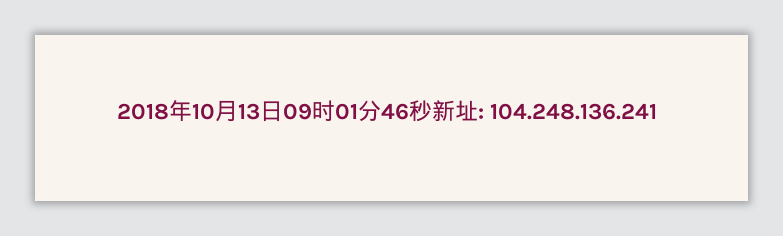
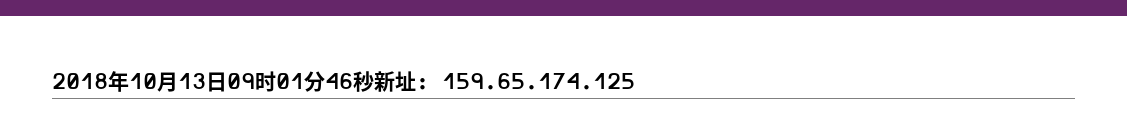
[490,103,658,120] 104.248.136.241 -> [442,73,635,90] 159.65.174.125

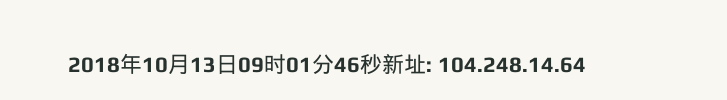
[442,73,635,90] 159.65.174.125 -> [437,57,586,73] 104.248.14.64

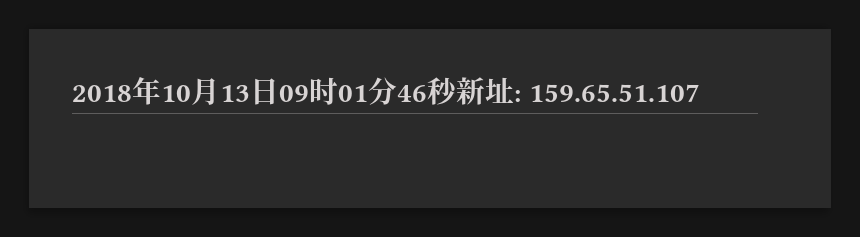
[437,57,586,73] 104.248.14.64 -> [528,84,700,102] 159.65.51.107

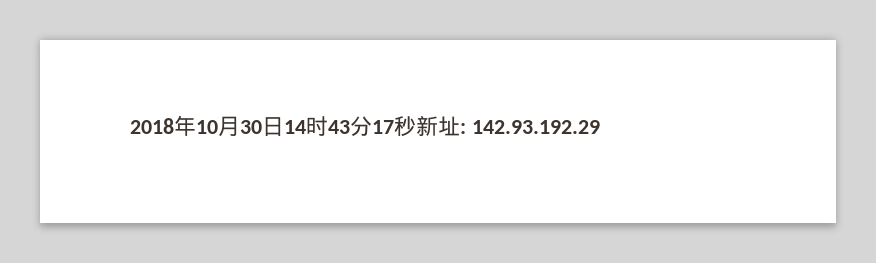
[220,77,427,105] 13日09时01分46 -> [240,116,394,136] 30日14时43分17
[528,84,700,102] 159.65.51.107 -> [471,120,600,134] 142.93.192.29

